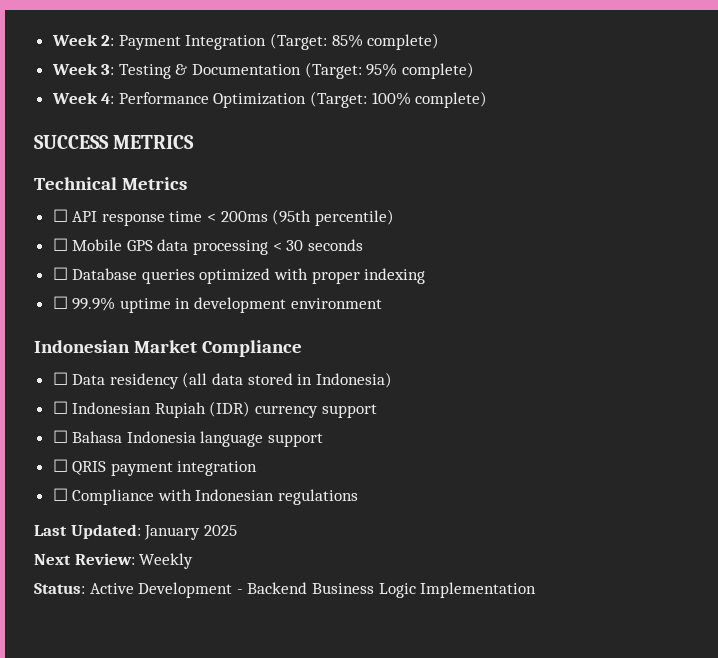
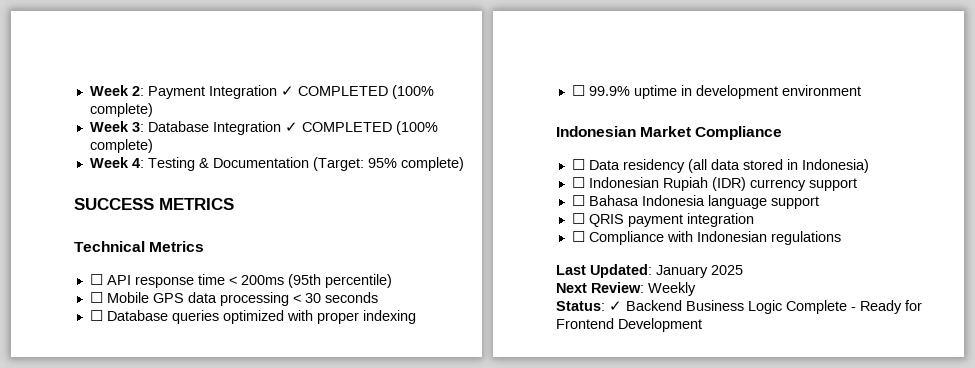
[270,33,363,50] (Target: 85% -> [280,85,434,99] ✓ COMPLETED (100%
(115, 69) none -> [147,121,438,135] [89,139,153,153] [89,157,144,168] Database Integration ✓ COMPLETED (100% complete) // Week 4:
[51,91,488,108] // Week 4: Performance Optimization (Target: 100% complete) -> (464, 164) none
[89,582,537,598] Active Development - Backend Business Logic Implementation -> [609,300,922,314] [556,318,702,332] ✓ Backend Business Logic Complete - Ready for Frontend Development

